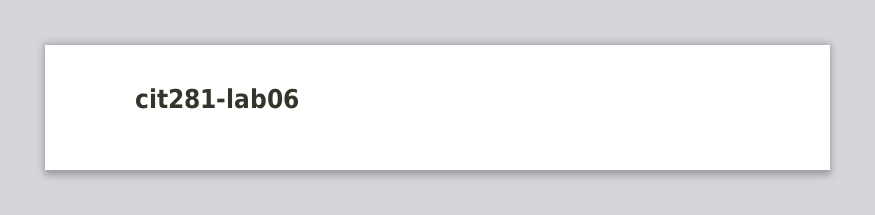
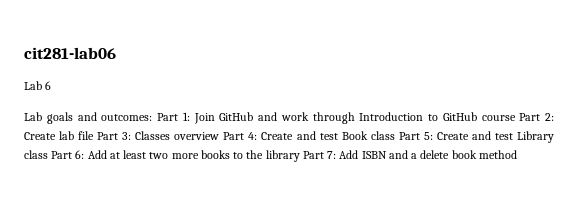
(299, 98) none -> [24,81,52,90] [24,112,554,124] [24,131,554,143] [24,150,517,162] // Lab 6 // Lab goals and outcomes: Part 1: Join GitHub and work through Introduction to GitHub course Part 2: Create lab file Part 3: Classes overview Part 4: Create and test Book class Part 5: Create and test Library class Part 6: Add at least two more books to the library Part 7: Add ISBN and a delete book method

